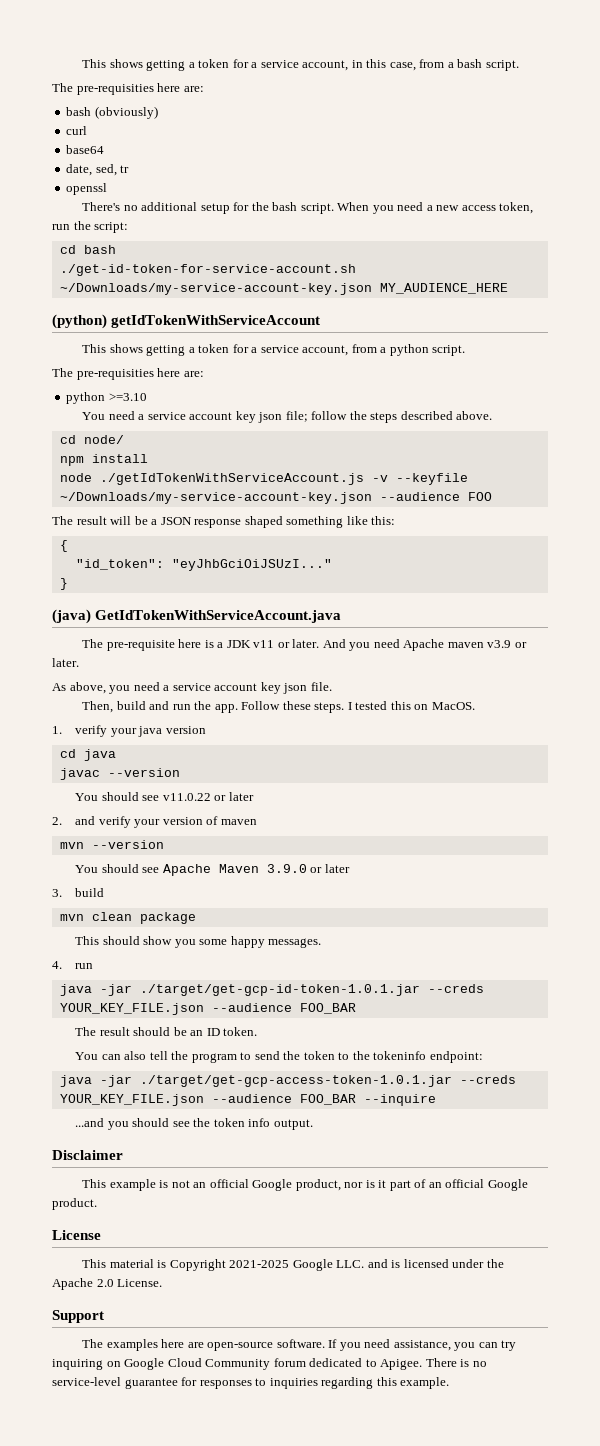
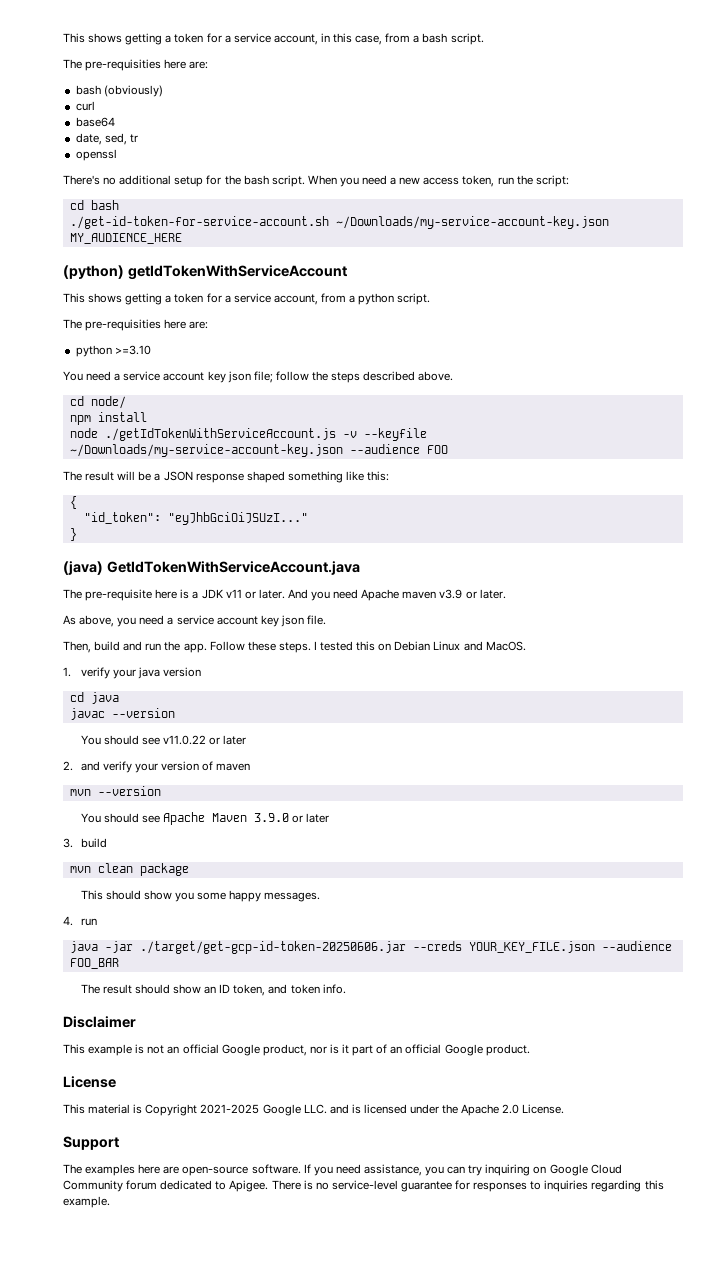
(429, 707) none -> [394,641,483,651] Debian Linux and
[139,984,420,996] ./target/get-gcp-id-token-1.0.1.jar -> [139,941,406,954] ./target/get-gcp-id-token-20250606.jar
[173,1027,187,1036] be -> [173,984,202,994] show
[223,1027,258,1036] [75,1051,483,1063] [59,1075,516,1087] [59,1094,436,1106] [75,1118,313,1130] token. // You can also tell the program to send the token to the tokeninfo endpoint: // java -jar ./target/get-gcp-access-token-1.0.1.jar --creds YOUR_KEY_FILE.json --audience FOO_BAR --inquire // ...and you should see the token info output. -> [233,984,346,996] token, and token info.

